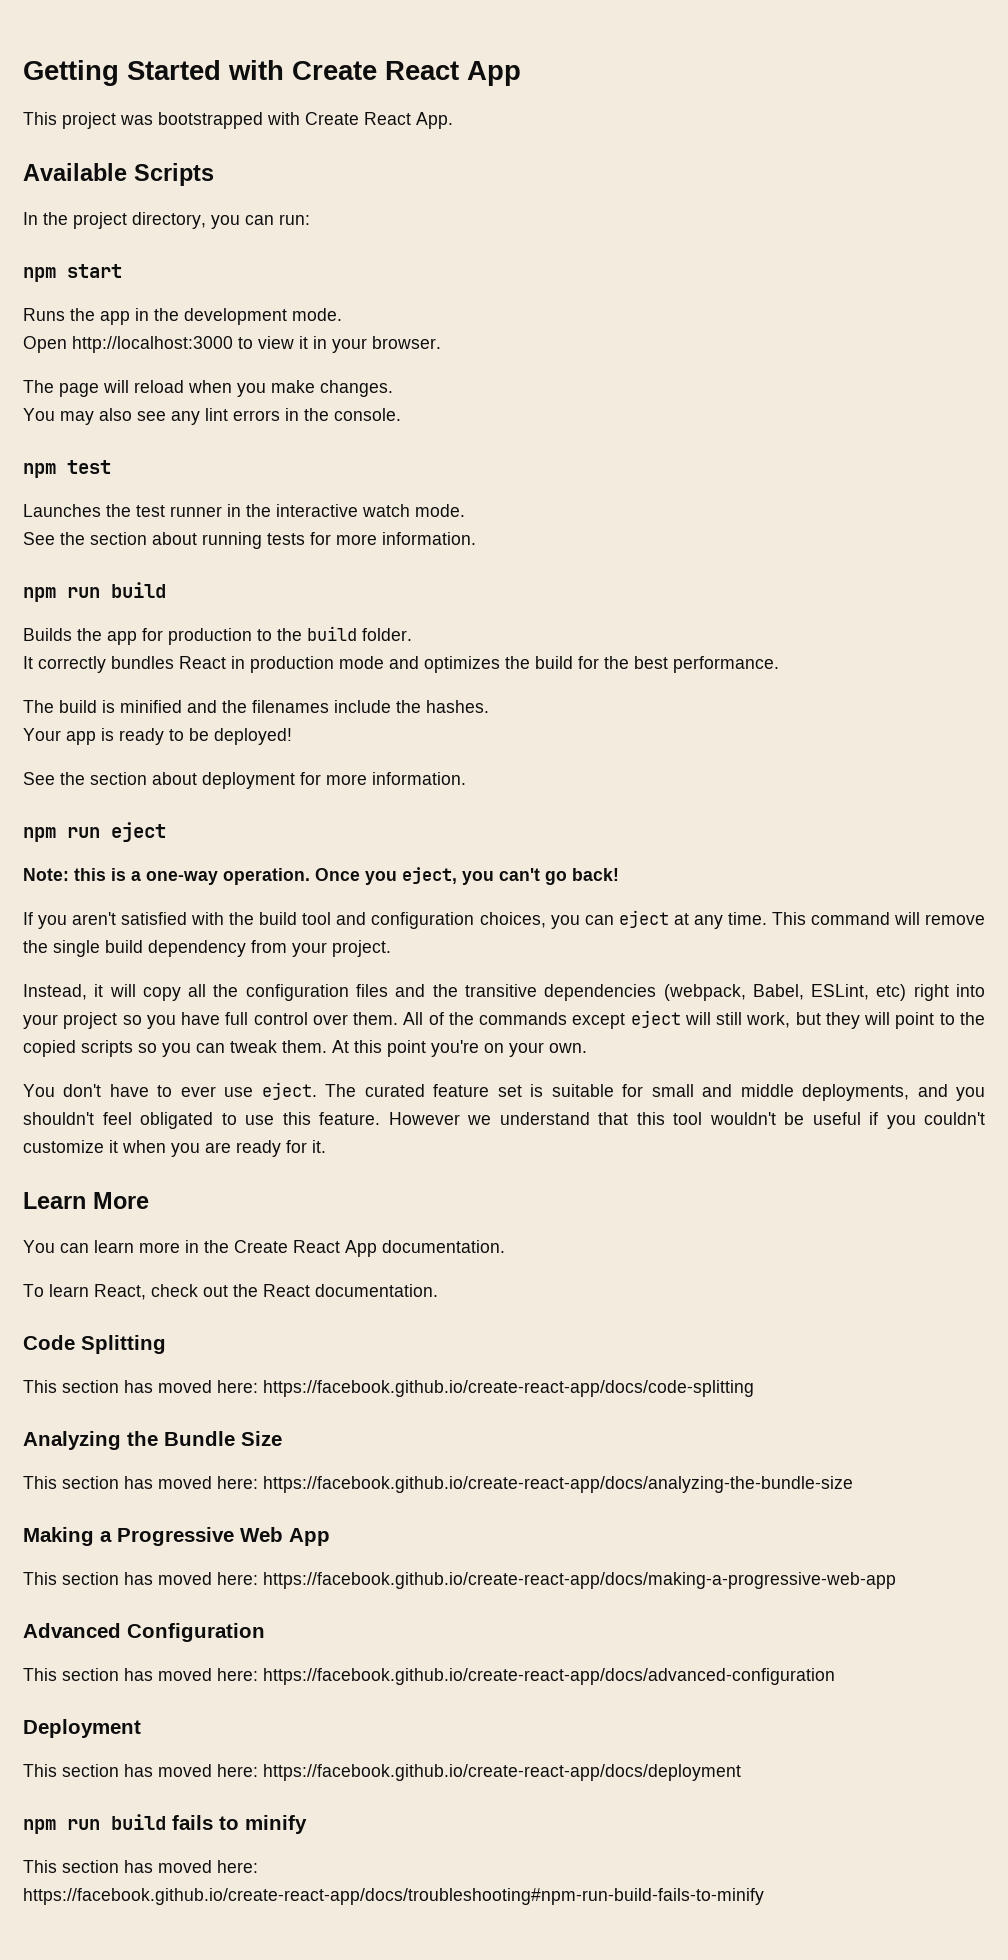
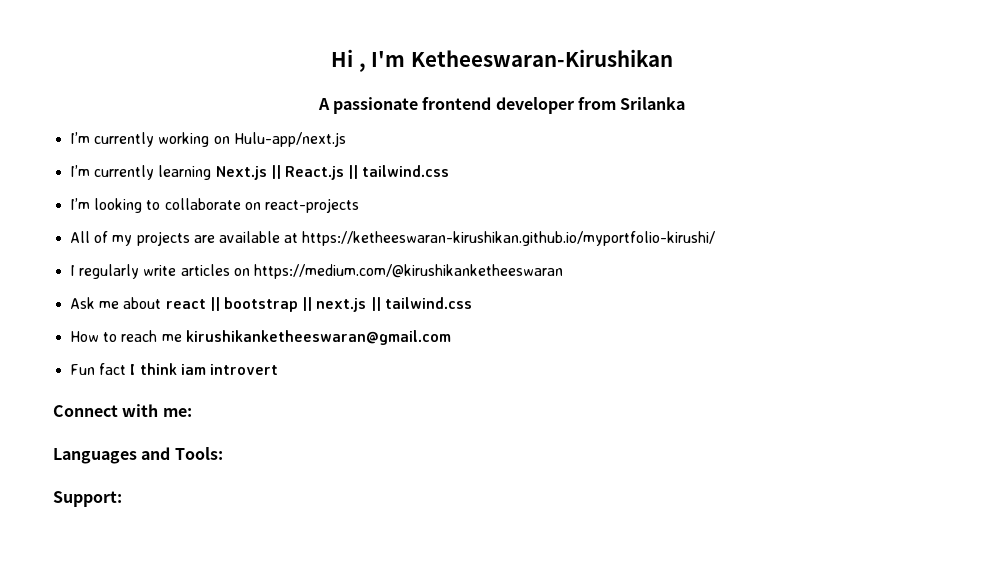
[23,60,521,86] [23,112,453,129] [23,163,214,186] [23,212,310,229] [23,264,122,282] [23,308,342,325] [23,336,441,353] [23,380,393,397] [23,408,401,425] [23,460,111,478] [23,504,465,517] [23,532,476,549] [23,582,166,602] [23,626,412,645] [23,656,779,673] [23,700,489,713] [23,728,292,745] [23,772,466,789] [23,822,166,842] [23,867,619,885] [23,910,985,929] [23,940,391,957] [23,984,985,1001] [23,1010,985,1029] [23,1040,587,1057] [23,1082,986,1101] [23,1112,985,1129] [23,1140,326,1157] [23,1192,149,1209] [23,1240,505,1257] [23,1284,438,1300] [23,1335,166,1354] [23,1380,754,1397] [23,1431,282,1450] [23,1476,853,1493] [23,1527,330,1546] [23,1572,896,1589] [23,1623,265,1642] [23,1668,835,1685] [23,1719,141,1738] [23,1764,741,1781] [23,1814,307,1834] [23,1860,258,1873] [23,1888,764,1905] Getting Started with Create React App // This project was bootstrapped with Create React App. // Available Scripts // In the project directory, you can run: // npm start // Runs the app in the development mode. // Open http://localhost:3000 to view it in your browser. // The page will reload when you make changes. // You may also see any lint errors in the console. // npm test // Launches the test runner in the interactive watch mode. // See the section about running tests for more information. // npm run build // Builds the app for production to the build folder. // It correctly bundles React in production mode and optimizes the build for the best performance. // The build is minified and the filenames include the hashes. // Your app is ready to be deployed! // See the section about deployment for more information. // npm run eject // Note: this is a one-way operation. Once you eject, you can't go back! // If you aren't satisfied with the build tool and configuration choices, you can eject at any time. This command will remove the single build dependency from your project. // Instead, it will copy all the configuration files and the transitive dependencies (webpack, Babel, ESLint, etc) right into your project so you have full control over them. All of the commands except eject will still work, but they will point to the copied scripts so you can tweak them. At this point you're on your own. // You don't have to ever use eject. The curated feature set is suitable for small and middle deployments, and you shouldn't feel obligated to use this feature. However we understand that this tool wouldn't be useful if you couldn't customize it when you are ready for it. // Learn More // You can learn more in the Create React App documentation. // To learn React, check out the React documentation. // Code Splitting // This section has moved here: https://facebook.github.io/create-react-app/docs/code-splitting // Analyzing the Bundle Size // This section has moved here: https://facebook.github.io/create-react-app/docs/analyzing-the-bundle-size // Making a Progressive Web App // This section has moved here: https://facebook.github.io/create-react-app/docs/making-a-progressive-web-app // Advanced Configuration // This section has moved here: https://facebook.github.io/create-react-app/docs/advanced-configuration // Deployment // This section has moved here: https://facebook.github.io/create-react-app/docs/deployment // npm run build fails to minify // This section has moved here: https://facebook.github.io/create-react-app/docs/troubleshooting#npm-run-build-fails-to-minify -> [331,49,673,72] [317,97,686,114] [70,132,346,147] [70,165,450,180] [70,198,359,213] [70,231,716,246] [70,264,563,279] [70,297,472,312] [70,330,451,345] [70,363,278,375] [53,404,192,417] [53,447,223,464] [53,491,122,507] Hi , I'm Ketheeswaran-Kirushikan // A passionate frontend developer from Srilanka // I’m currently working on Hulu-app/next.js // I’m currently learning Next.js || React.js || tailwind.css // I’m looking to collaborate on react-projects // All of my projects are available at https://ketheeswaran-kirushikan.github.io/myportfolio-kirushi/ // I regularly write articles on https://medium.com/@kirushikanketheeswaran // Ask me about react || bootstrap || next.js || tailwind.css // How to reach me kirushikanketheeswaran@gmail.com // Fun fact I think iam introvert // Connect with me: // Languages and Tools: // Support:

